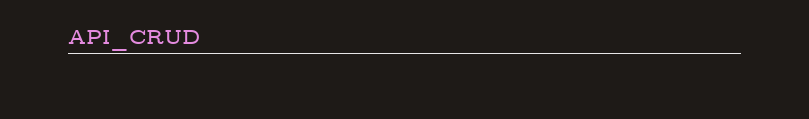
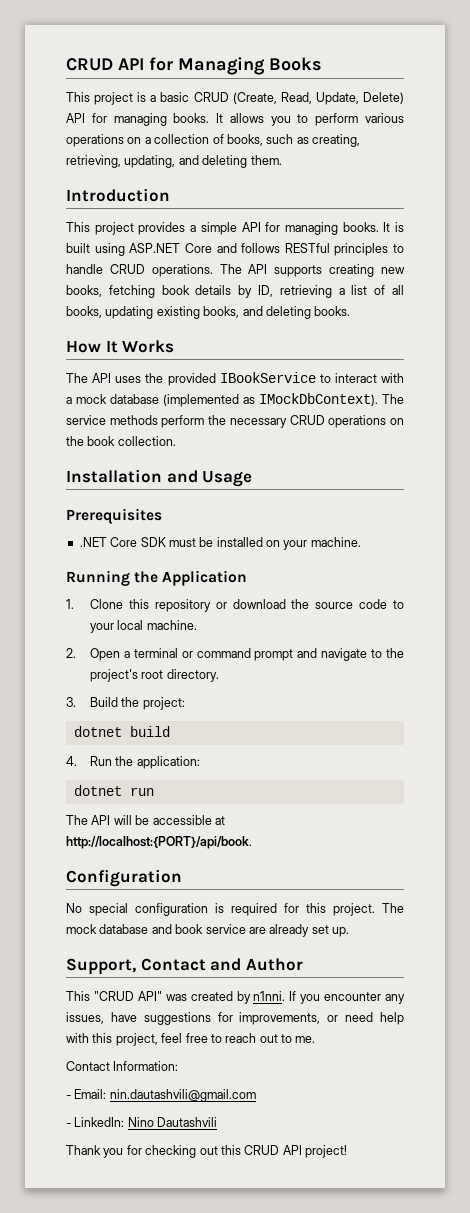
[68,30,200,51] API_CRUD -> [66,57,322,75] [66,92,404,105] [66,113,404,126] [66,134,360,147] [66,155,282,168] [66,188,170,202] [66,222,404,235] [66,243,404,256] [66,264,405,277] [66,285,405,298] [66,306,351,319] [66,340,175,353] [66,372,404,386] [66,393,404,407] [66,415,405,428] [66,436,176,446] [66,469,253,487] [66,508,162,524] [79,537,361,550] [66,570,248,586] [66,599,404,612] [90,620,197,633] [66,648,404,661] [90,669,219,682] [66,697,185,710] [73,726,170,737] [66,756,200,769] [73,785,154,796] [66,815,225,825] [66,836,252,849] [66,869,182,887] [66,903,404,916] [66,924,349,937] [66,958,303,975] [66,991,405,1004] [66,1012,404,1025] [66,1033,316,1046] [66,1061,179,1071] [66,1089,256,1102] [66,1117,218,1127] [66,1145,347,1158] CRUD API for Managing Books // This project is a basic CRUD (Create, Read, Update, Delete) API for managing books. It allows you to perform various operations on a collection of books, such as creating, retrieving, updating, and deleting them. // Introduction // This project provides a simple API for managing books. It is built using ASP.NET Core and follows RESTful principles to handle CRUD operations. The API supports creating new books, fetching book details by ID, retrieving a list of all books, updating existing books, and deleting books. // How It Works // The API uses the provided IBookService to interact with a mock database (implemented as IMockDbContext). The service methods perform the necessary CRUD operations on the book collection. // Installation and Usage // Prerequisites // .NET Core SDK must be installed on your machine. // Running the Application // 1. Clone this repository or download the source code to your local machine. // 2. Open a terminal or command prompt and navigate to the project's root directory. // 3. Build the project: // dotnet build // 4. Run the application: // dotnet run // The API will be accessible at http://localhost:{PORT}/api/book. // Configuration // No special configuration is required for this project. The mock database and book service are already set up. // Support, Contact and Author // This "CRUD API" was created by n1nni. If you encounter any issues, have suggestions for improvements, or need help with this project, feel free to reach out to me. // Contact Information: // - Email: nin.dautashvili@gmail.com // - LinkedIn: Nino Dautashvili // Thank you for checking out this CRUD API project!

